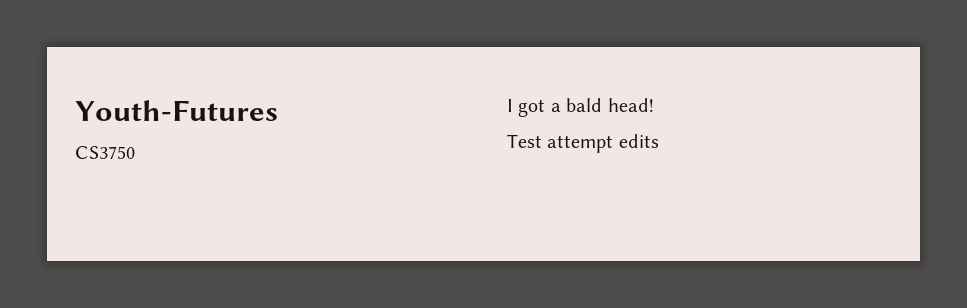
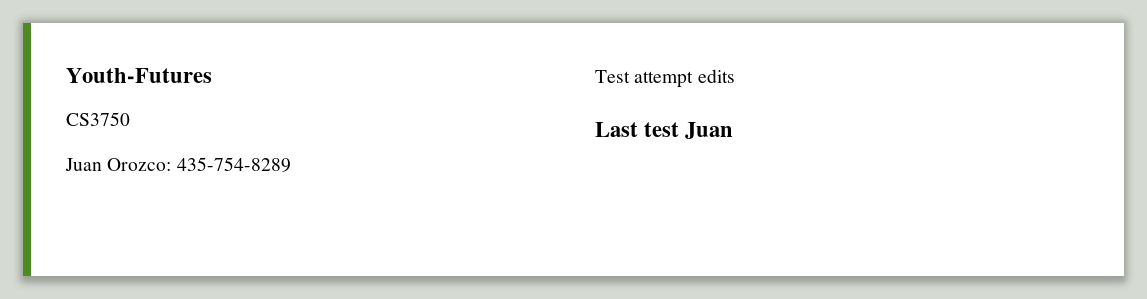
[507,98,654,117] I got a bald head! -> [65,157,291,172] Juan Orozco: 435-754-8289
(659, 141) none -> [595,122,734,139] // Last test Juan

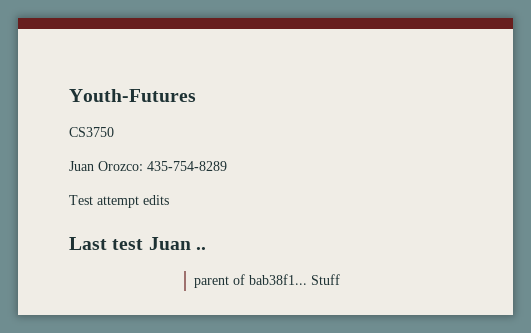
(734, 130) none -> [195,247,206,250] [193,274,340,288] .. // parent of bab38f1... Stuff

